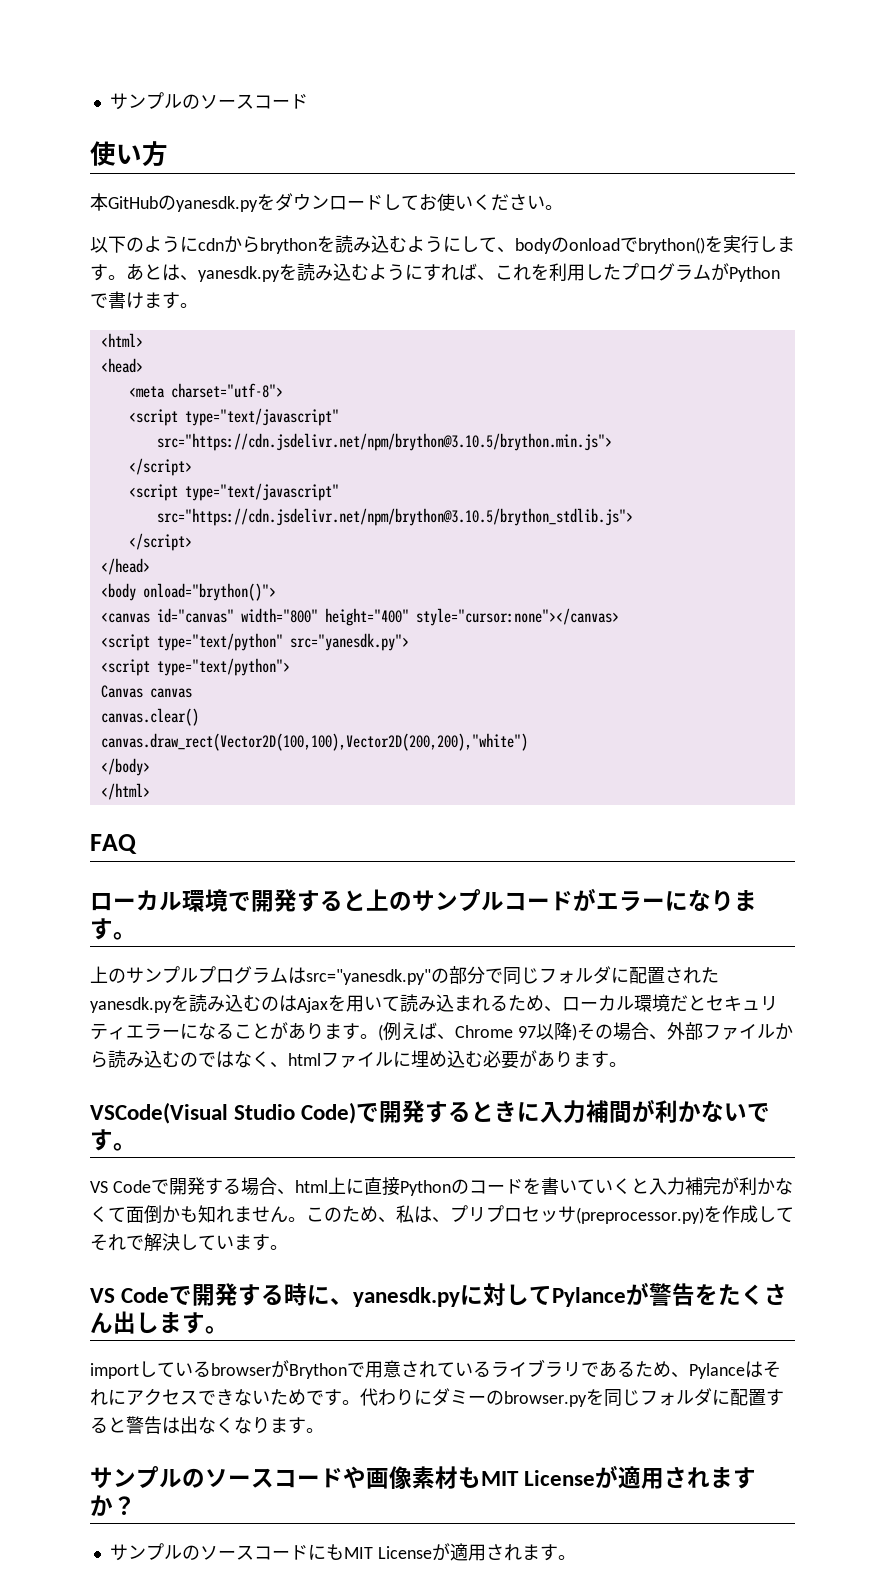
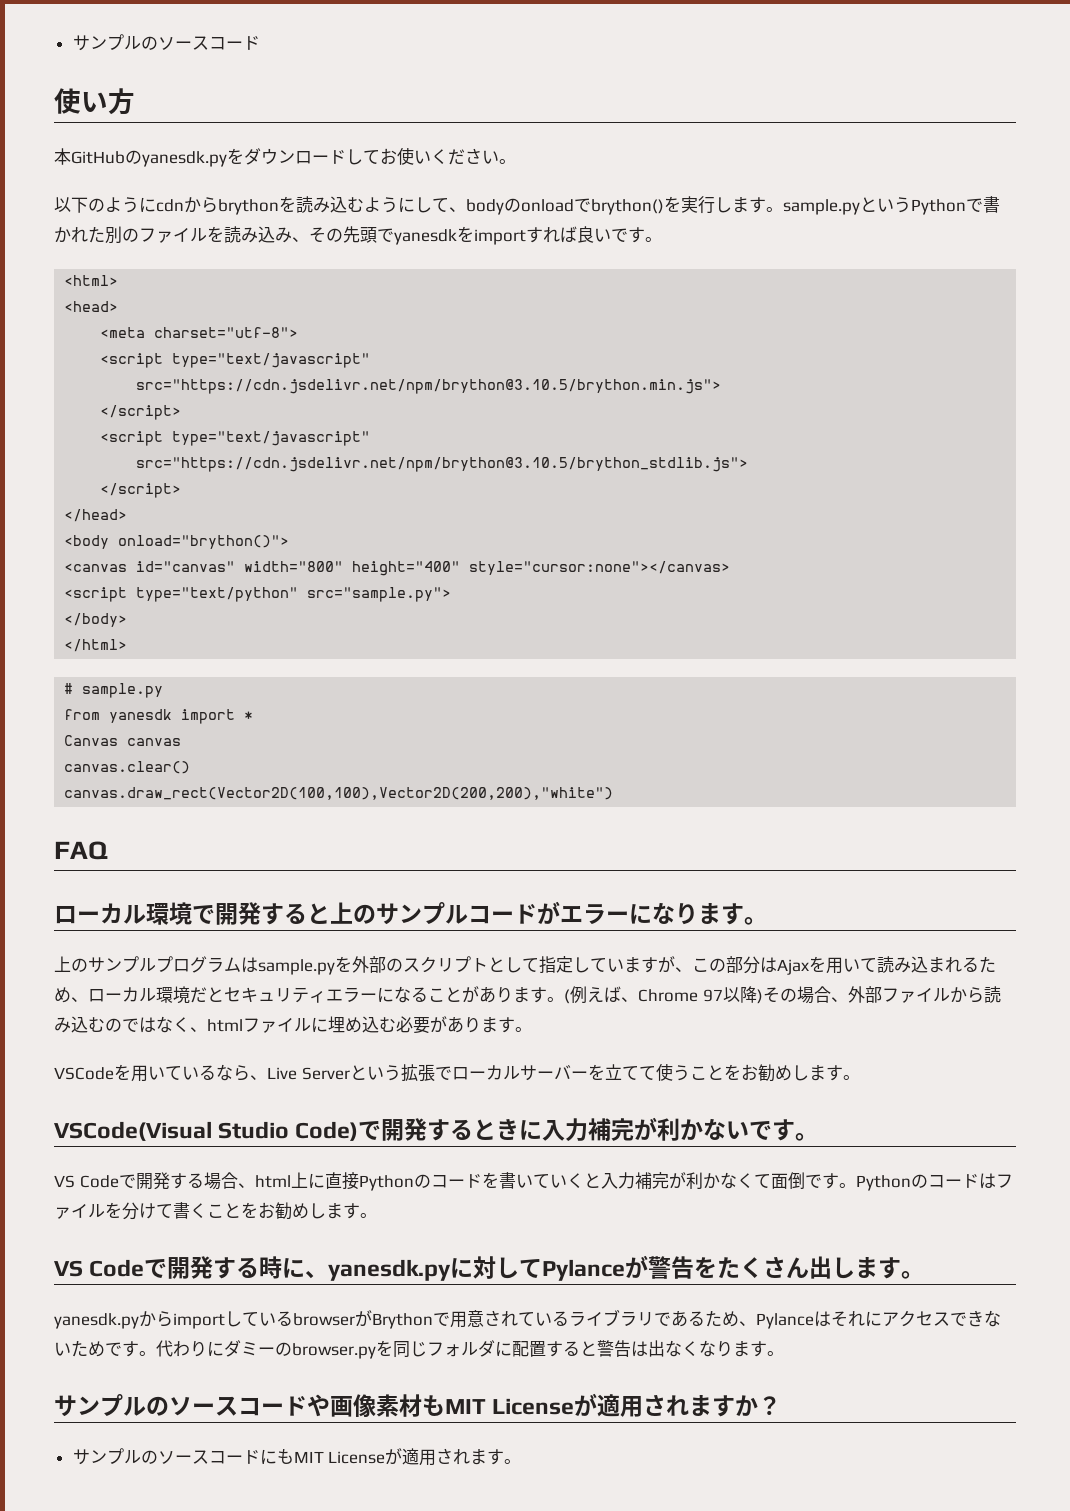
[126,263,780,282] [90,291,162,309] あとは、yanesdk.pyを読み込むようにすれば、これを利用したプログラムがPythonで書けま -> [783,196,1000,215] [54,226,628,245] sample.pyというPythonで書かれた別のファイルを読み込み、その先頭でyanesdkをimportすれば良いで
[289,633,409,651] [100,658,290,676] src="yanesdk.py"> // <script type="text/python"> -> [307,587,452,602] [64,613,128,627] [64,639,128,652] [64,683,164,698] [64,709,254,724] src="sample.py"> // </body> // </html> // # sample.py // from yanesdk import *
[100,758,150,776] [100,783,150,800] // </body> // </html> -> (614, 793) none
[306,966,719,985] [90,994,279,1013] src="yanesdk.py"の部分で同じフォルダに配置されたyanesdk.pyを読み込むの -> [258,956,760,975] sample.pyを外部のスクリプトとして指定していますが、この部分
(627, 1064) none -> [54,1063,860,1082] // VSCodeを用いているなら、Live Serverという拡張でローカルサーバーを立てて使うことをお勧めします。
[609,1101,633,1123] 間 -> [611,1118,635,1141] 完
[162,1205,794,1224] [90,1233,234,1252] かも知れません。このため、私は、プリプロセッサ(preprocessor.py)を作成してそれで解決してい -> [804,1173,1013,1191] [54,1202,326,1220] です。Pythonのコードはファイルを分けて書くことをお勧めし
(228, 1330) none -> [54,1311,173,1329] yanesdk.pyから

